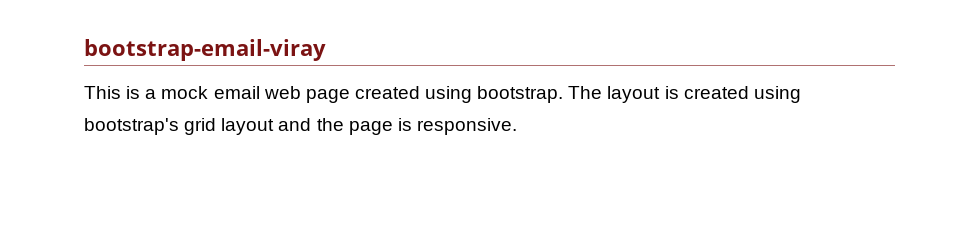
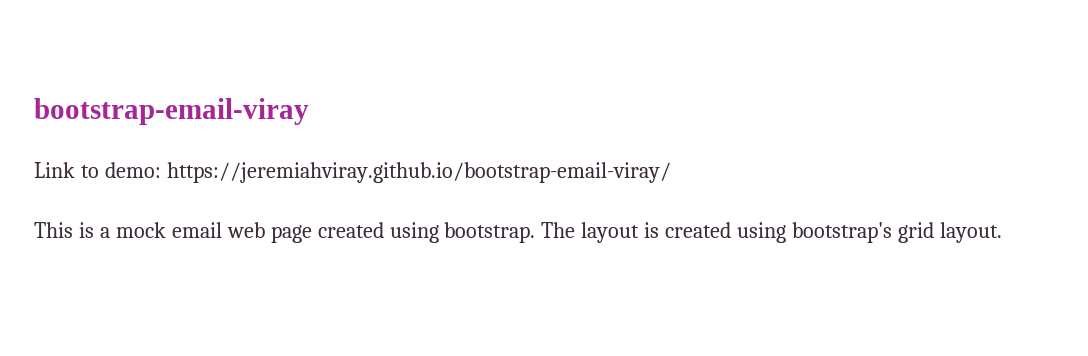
(326, 50) none -> [34,162,671,183] // Link to demo: https://jeremiahviray.github.io/bootstrap-email-viray/
[221,118,517,135] layout and the page is responsive. -> [939,222,1002,243] layout.

